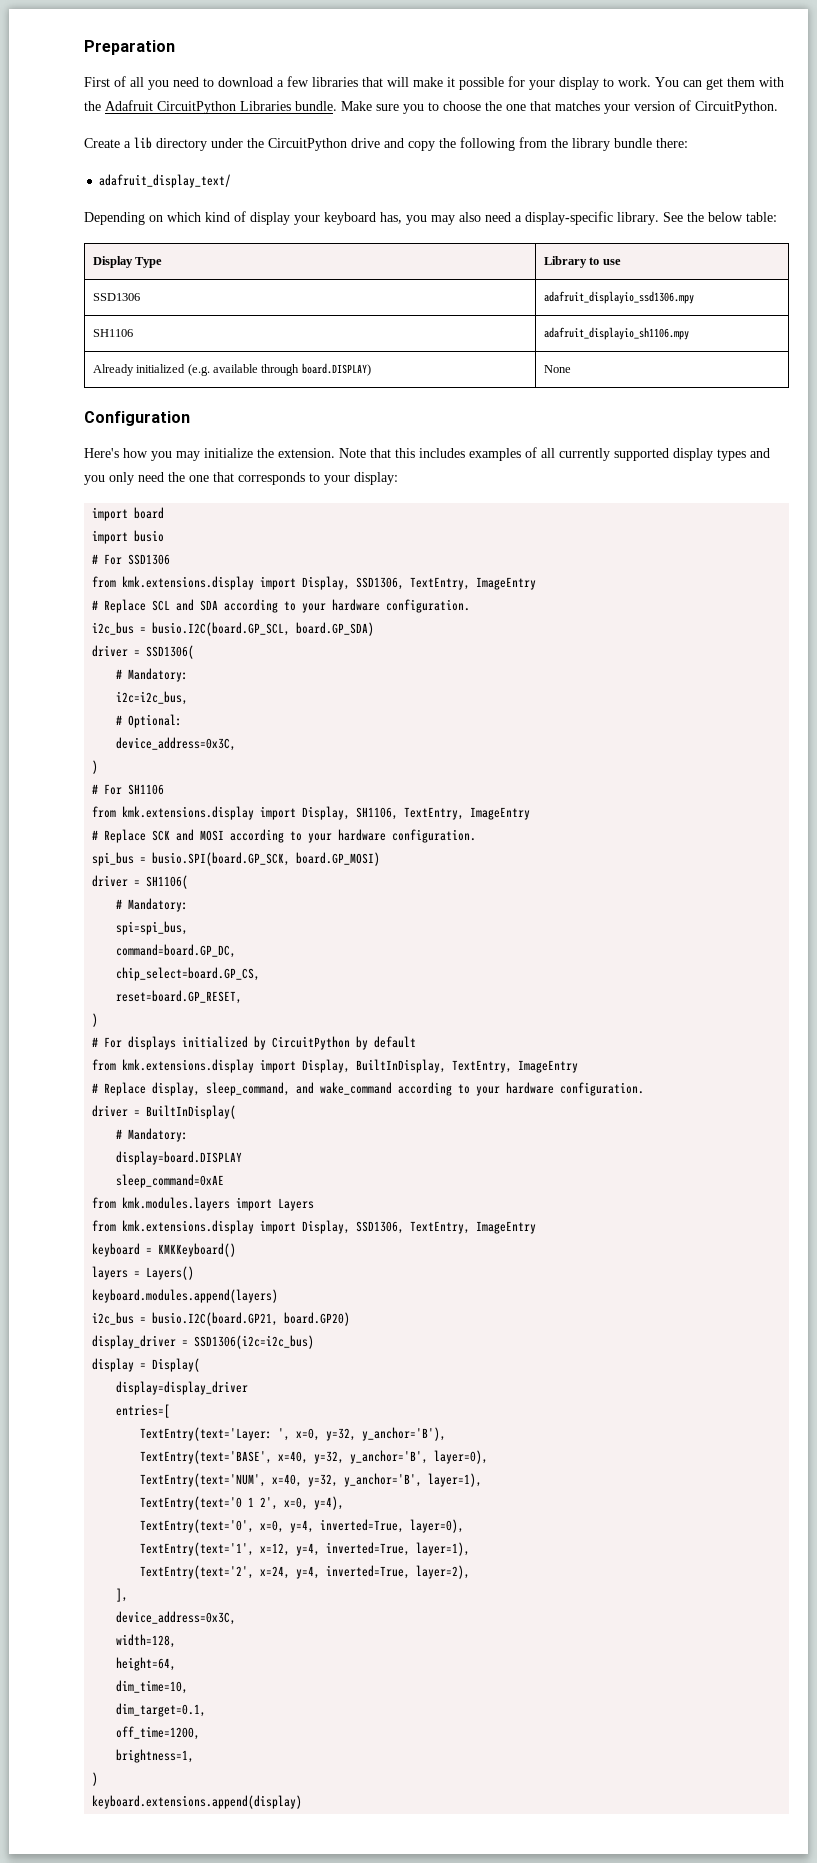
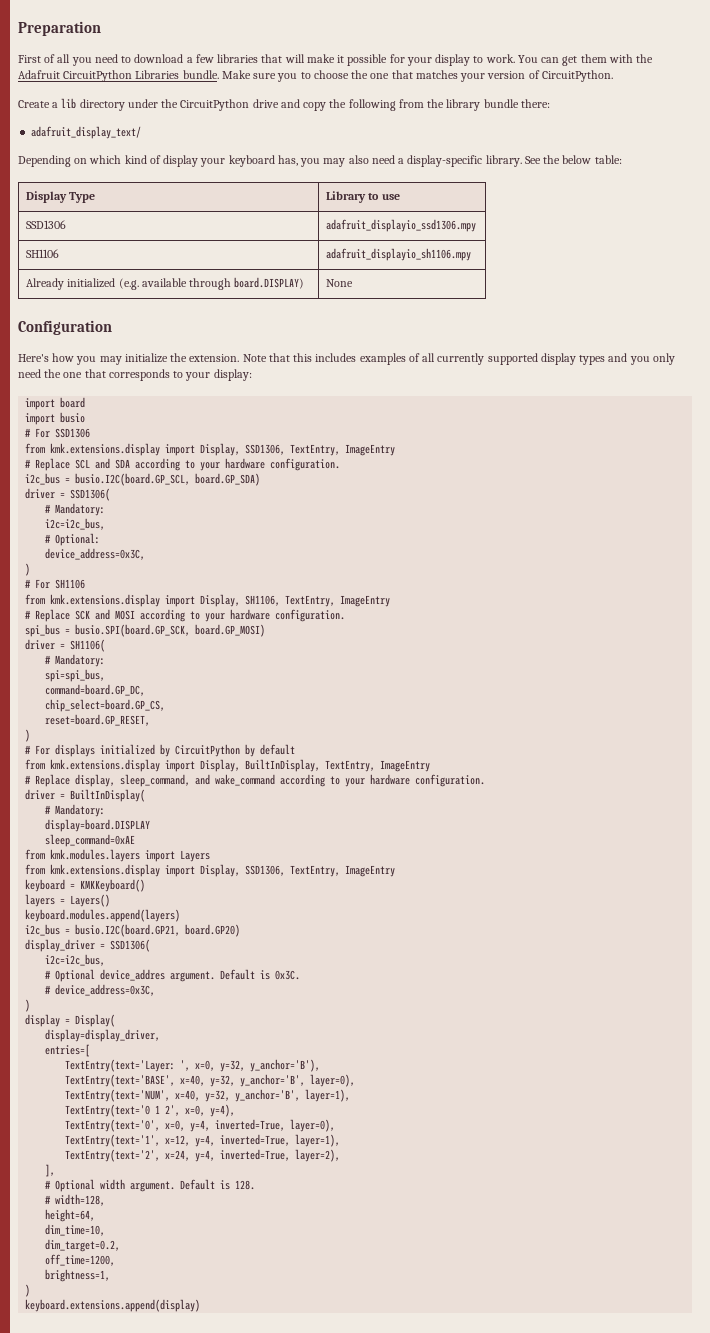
[194,1335,315,1349] SSD1306(i2c=i2c_bus) -> [110,939,151,952] [45,954,106,966] [45,969,301,982] [45,984,156,996] [25,999,31,1012] SSD1306( // i2c=i2c_bus, // # Optional device_addres argument. Default is 0x3C. // # device_address=0x3C, // )
[116,1381,249,1395] display=display_driver -> [45,1029,161,1042] display=display_driver,
[116,1611,237,1625] device_address=0x3C, // -> [45,1179,256,1192] [45,1195,52,1204] # Optional width argument. Default is 128. // #
[116,1703,207,1717] dim_target=0.1, -> [45,1239,121,1252] dim_target=0.2,

